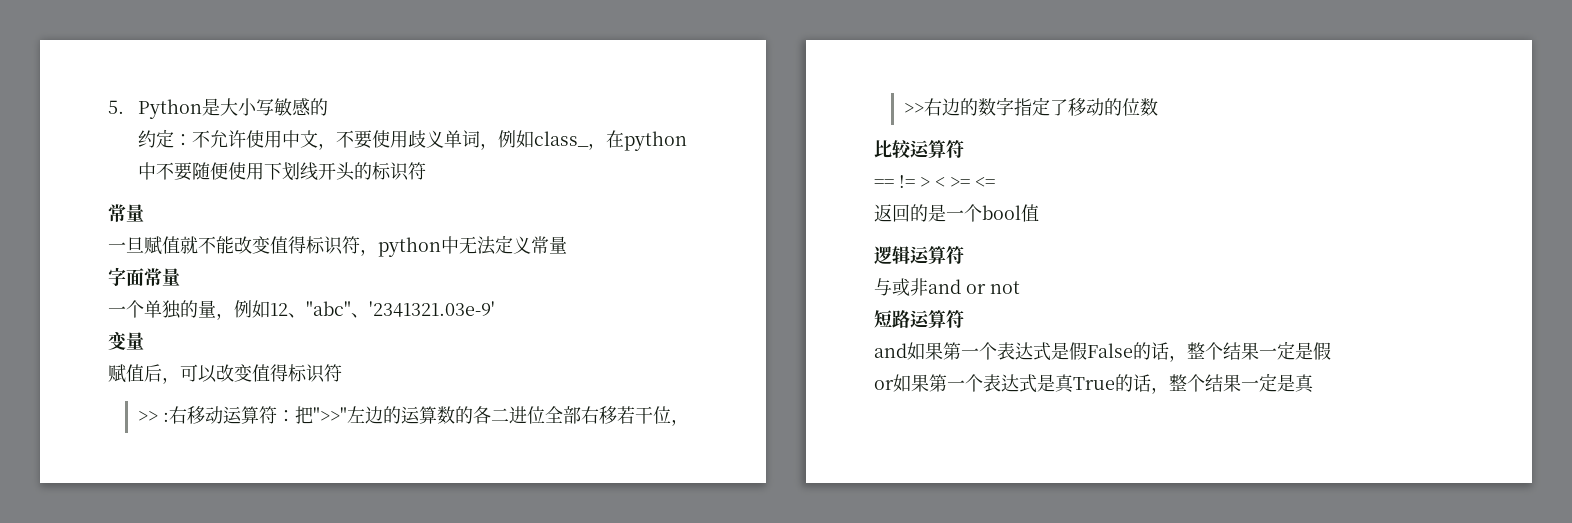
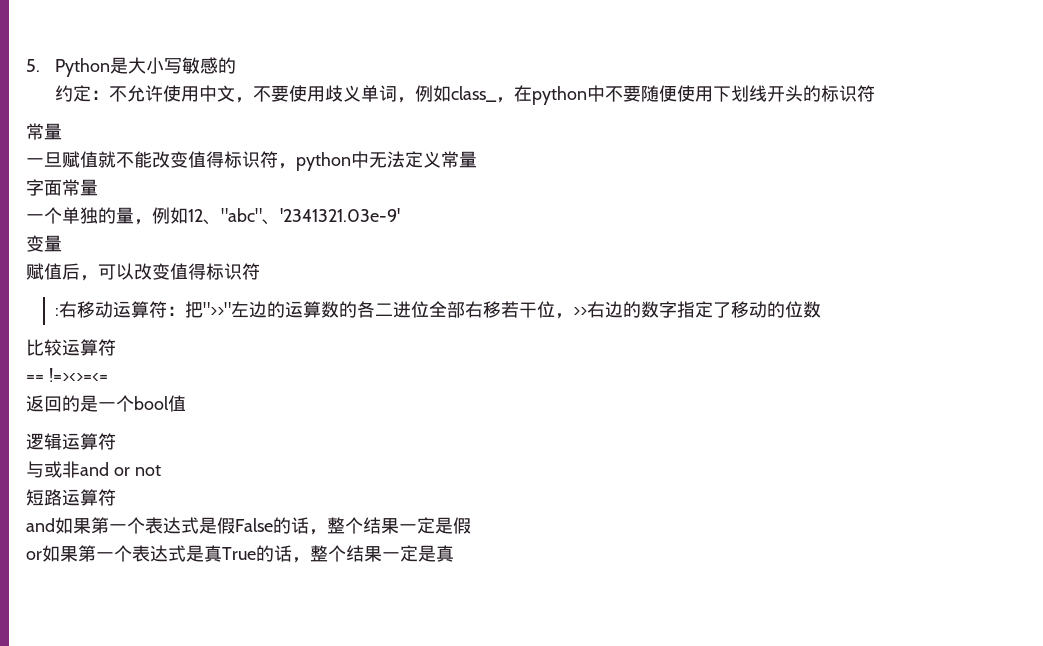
[137,411,158,422] >> -> (260, 271) none
[899,175,995,188] != > < >= <= -> [48,368,108,382] !=><>=<=

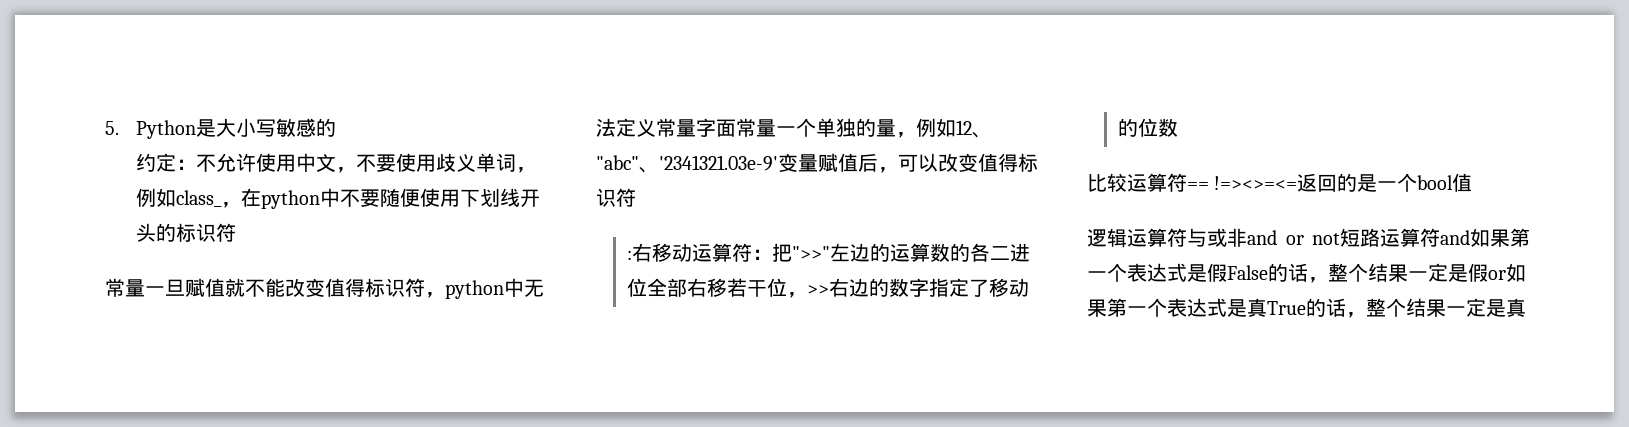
(62, 131) // -> (145, 288) none
(477, 159) // -> (696, 128) none
(98, 187) // -> (776, 128) none
(400, 215) // -> (778, 163) none
(62, 243) // -> (818, 163) none
(116, 347) // -> (1187, 182) none
(108, 375) // -> (1298, 183) none
(116, 441) // -> (1187, 237) none
(161, 470) // -> (1340, 239) none
(116, 497) // -> (1440, 237) none
(471, 525) // -> (1488, 272) none

